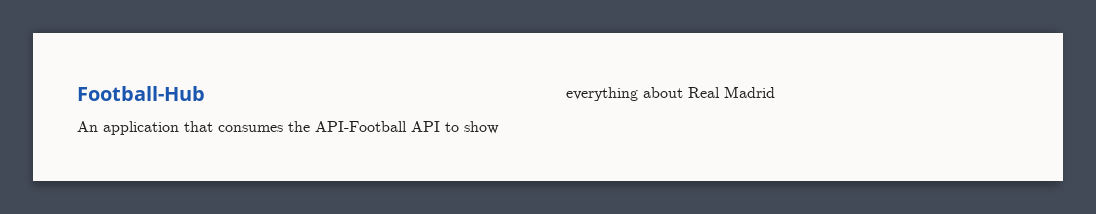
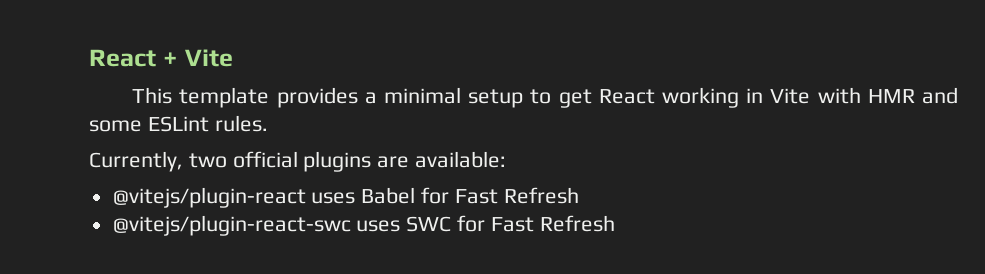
[77,86,205,101] [77,121,499,135] [566,86,775,101] Football-Hub // An application that consumes the API-Football API to show everything about Real Madrid -> [89,49,233,67] [132,87,959,108] [89,115,268,132] [89,151,507,172] [112,187,579,208] [112,215,615,236] React + Vite // This template provides a minimal setup to get React working in Vite with HMR and some ESLint rules. // Currently, two official plugins are available: // @vitejs/plugin-react uses Babel for Fast Refresh // @vitejs/plugin-react-swc uses SWC for Fast Refresh

